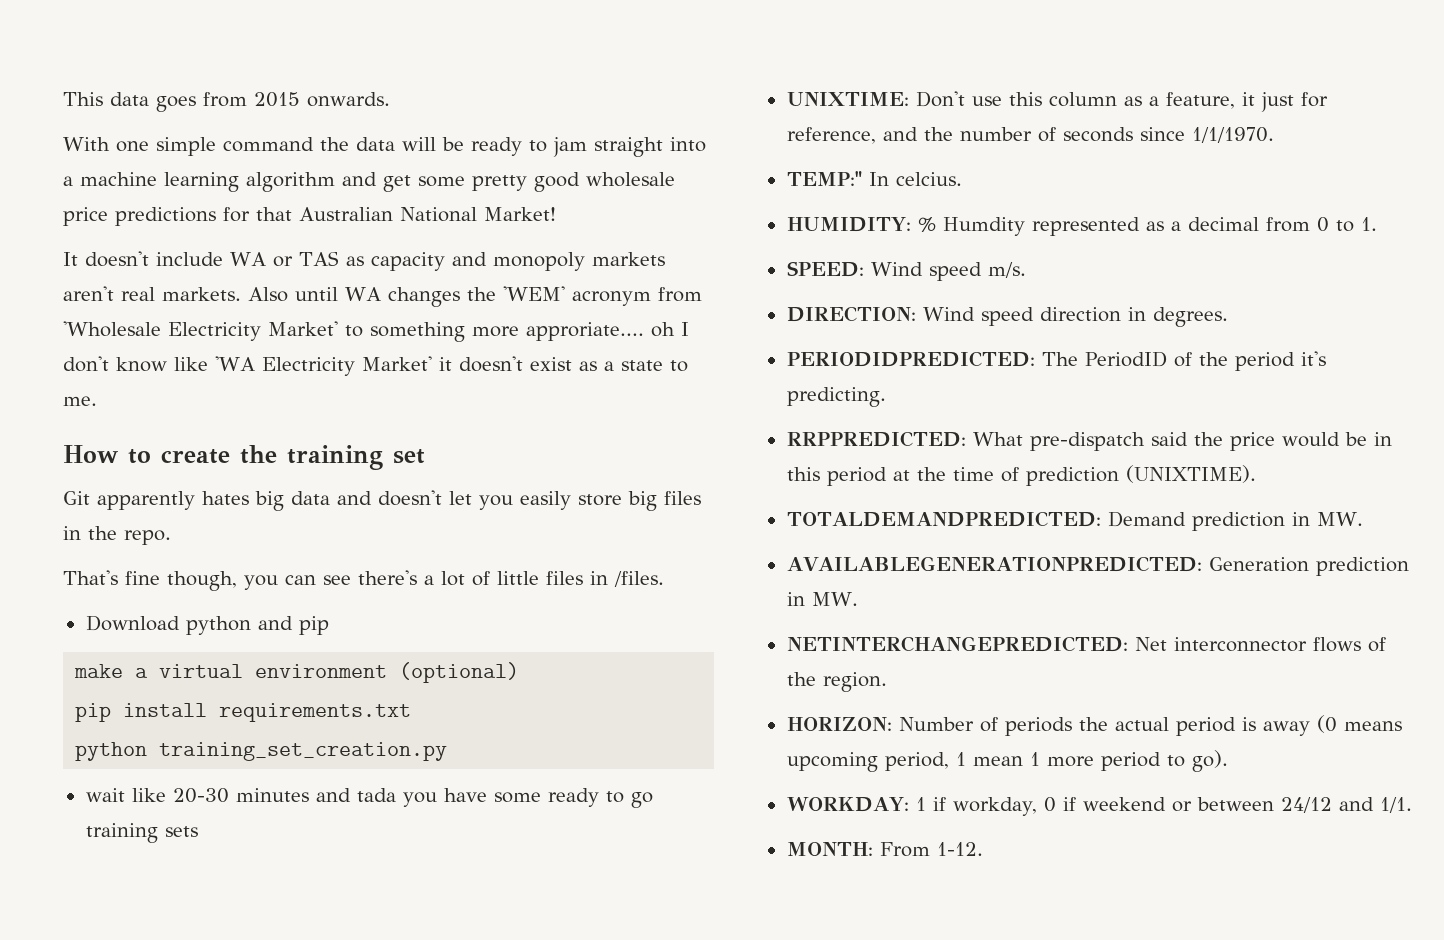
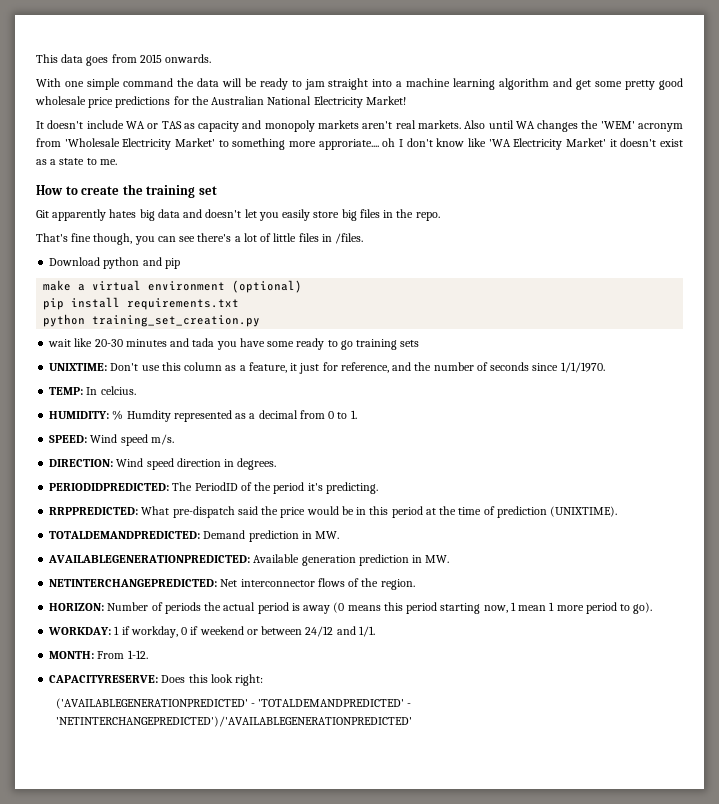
[256,207,292,221] that -> [191,96,209,105] the
(477, 214) none -> [313,96,363,108] Electricity
[786,171,862,186] TEMP:" -> [49,387,84,395] TEMP:
[1209,557,1310,572] Generation -> [253,554,356,566] Available generation
[786,752,949,772] upcoming period, -> [383,602,508,614] this period starting now,
(983, 849) none -> [49,674,264,686] [55,698,412,709] [55,716,412,727] // CAPACITYRESERVE: Does this look right: // ('AVAILABLEGENERATIONPREDICTED' - 'TOTALDEMANDPREDICTED' - 'NETINTERCHANGEPREDICTED')/'AVAILABLEGENERATIONPREDICTED'

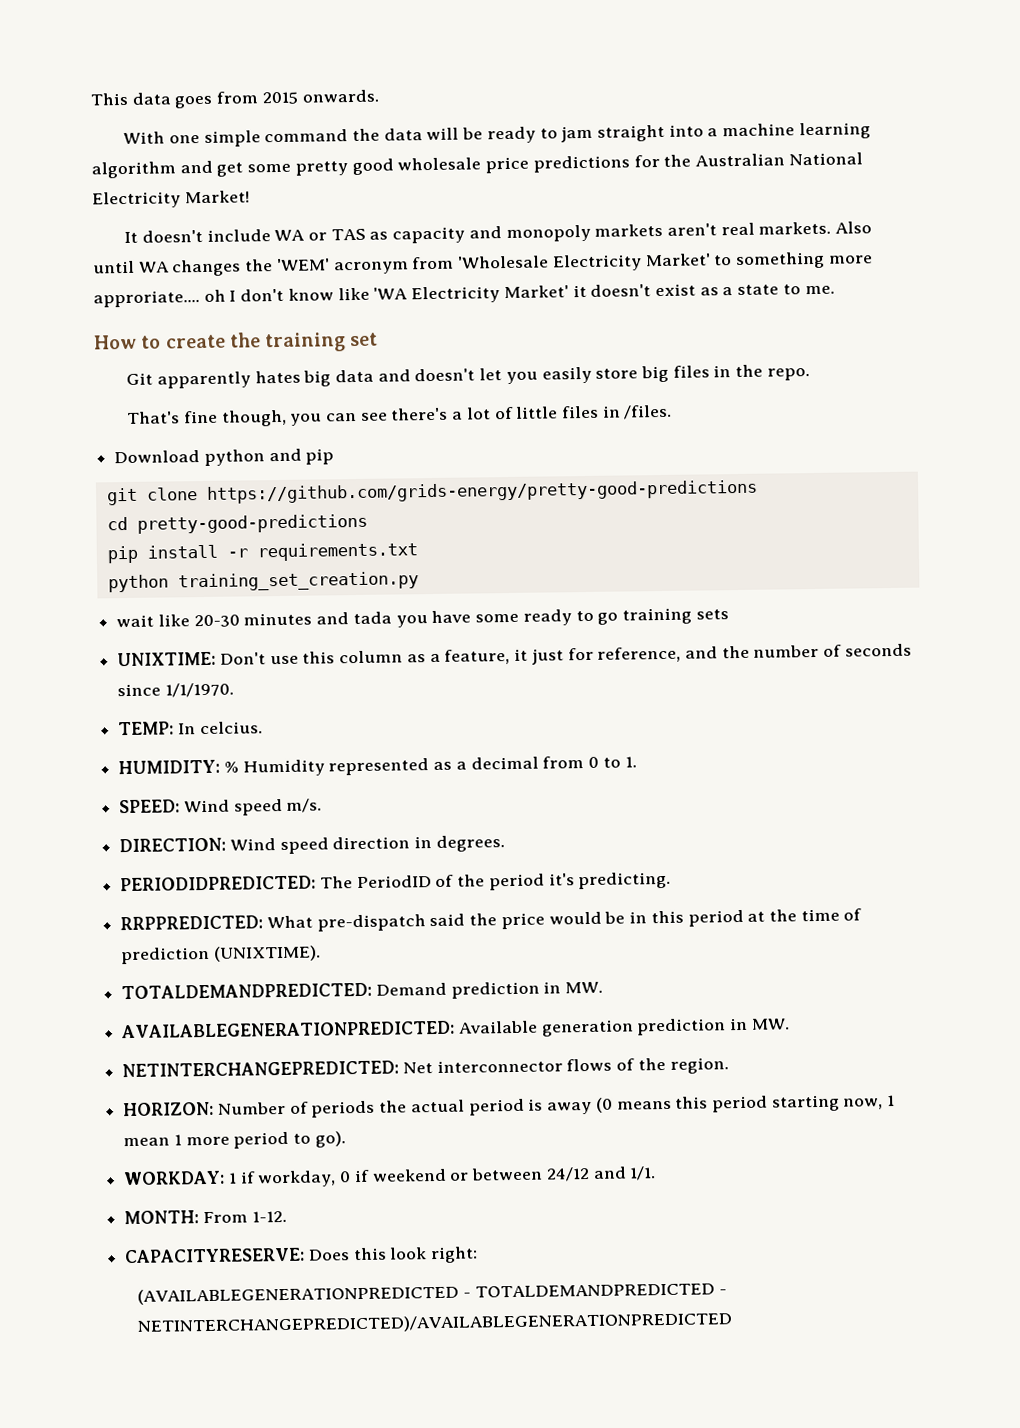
[43,280,303,293] make a virtual environment (optional) -> [106,479,758,506] [106,513,368,534] git clone https://github.com/grids-energy/pretty-good-predictions // cd pretty-good-predictions
(121, 302) none -> [226,548,248,558] -r
[126,410,171,422] Humdity -> [242,759,325,777] Humidity
[55,698,412,709] [55,716,412,727] ('AVAILABLEGENERATIONPREDICTED' - 'TOTALDEMANDPREDICTED' - 'NETINTERCHANGEPREDICTED')/'AVAILABLEGENERATIONPREDICTED' -> [137,1283,727,1305] [137,1312,734,1335] (AVAILABLEGENERATIONPREDICTED - TOTALDEMANDPREDICTED - NETINTERCHANGEPREDICTED)/AVAILABLEGENERATIONPREDICTED

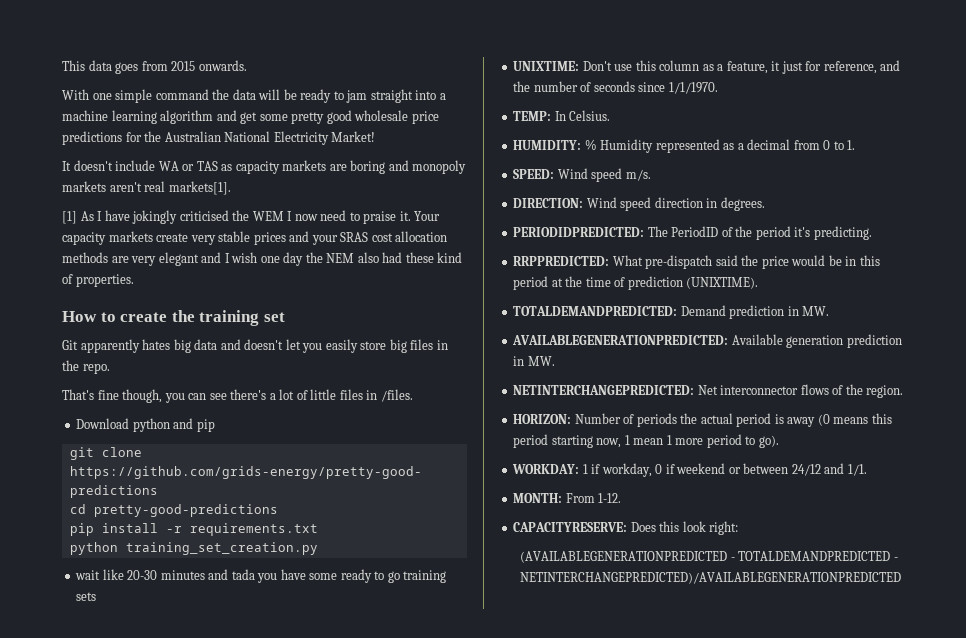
(466, 235) none -> [282,160,386,174] markets are boring
[758,221,873,235] [93,251,873,277] [93,283,835,308] markets. Also until WA changes the 'WEM' acronym from 'Wholesale Electricity Market' to something more approriate.... oh I don't know like 'WA Electricity Market' it doesn't exist as a state to me. -> [168,181,231,195] [62,210,441,224] [62,231,448,245] [62,252,463,266] [62,274,134,287] markets[1]. // [1] As I have jokingly criticised the WEM I now need to praise it. Your capacity markets create very stable prices and your SRAS cost allocation methods are very elegant and I wish one day the NEM also had these kind of properties.
[199,721,263,735] celcius. -> [569,110,611,121] Celsius.

